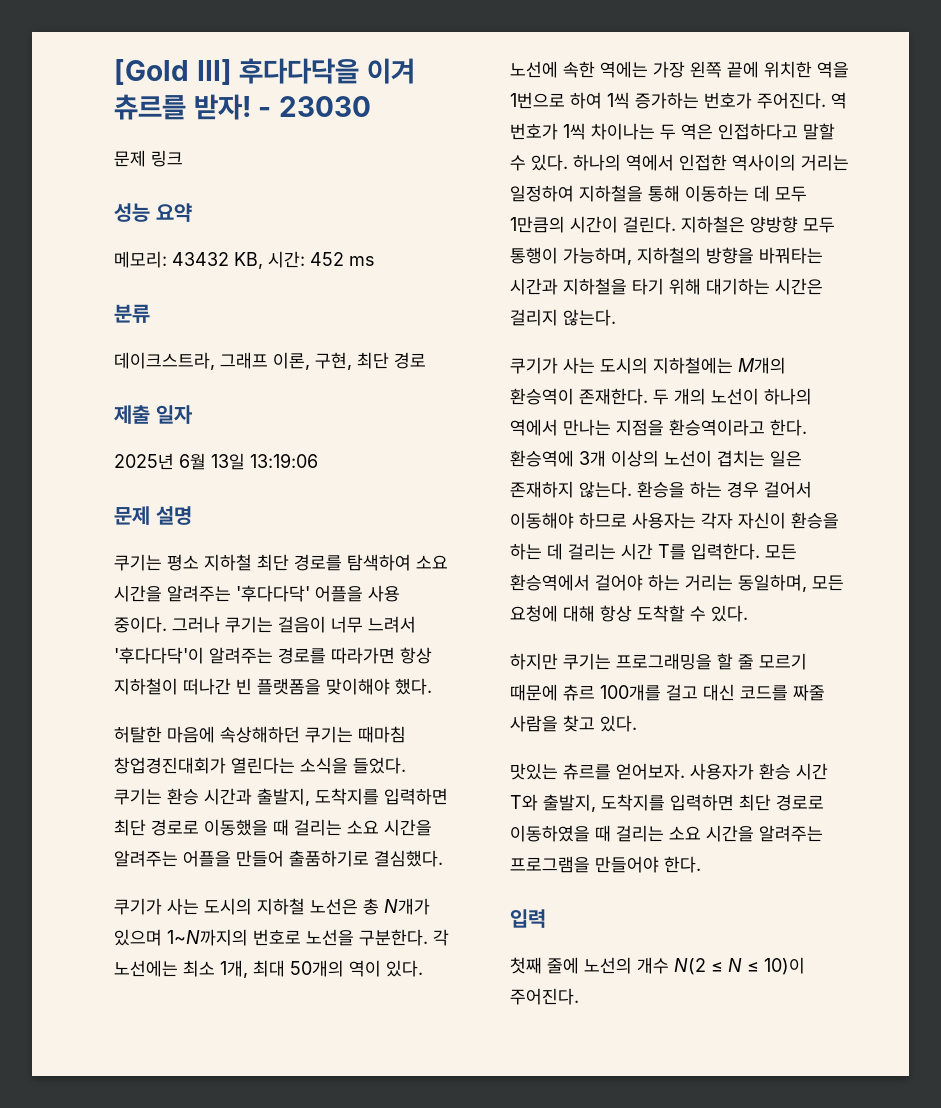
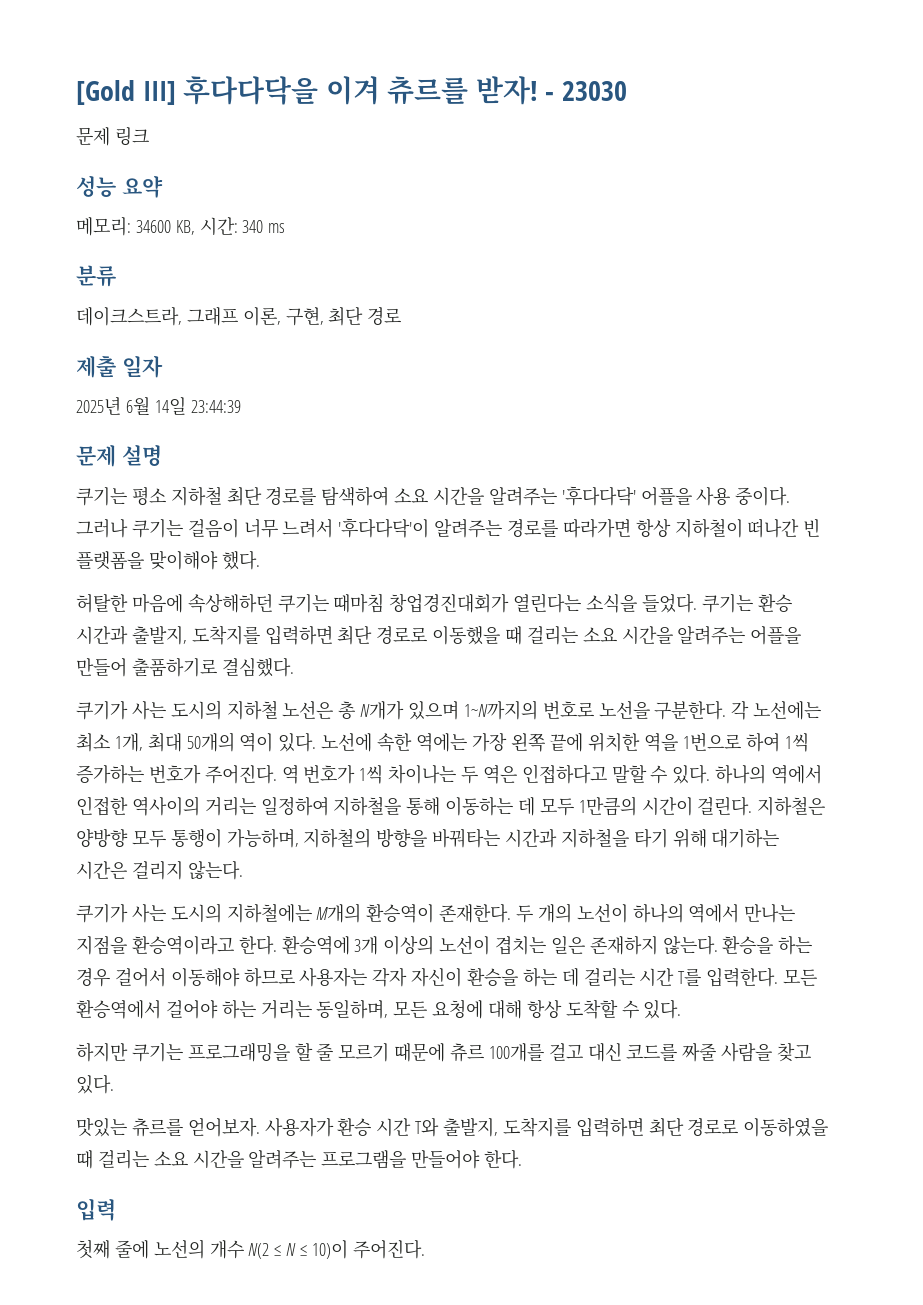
[172,252,229,266] 43432 -> [135,220,171,233] 34600
[310,252,344,266] 452 -> [242,220,264,233] 340
[211,453,318,470] 13일 13:19:06 -> [154,397,241,415] 14일 23:44:39

